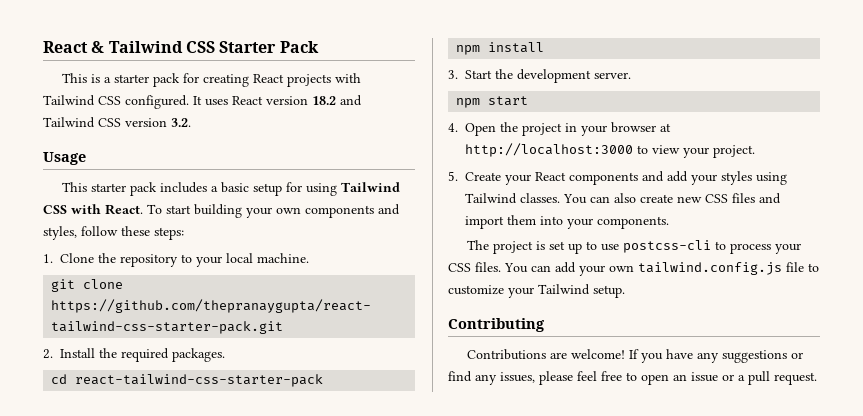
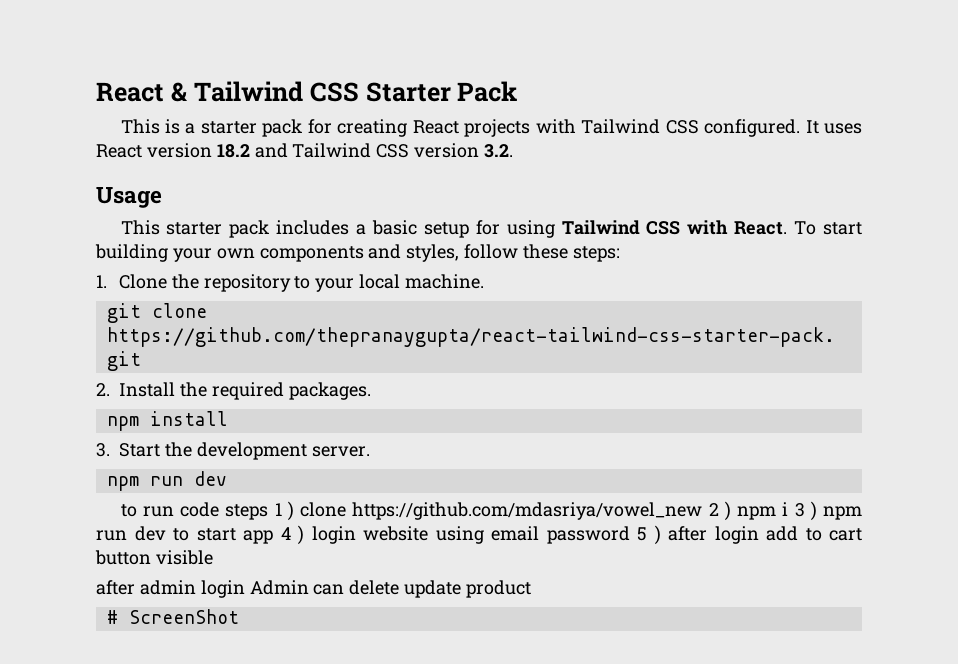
[51,374,324,387] // cd react-tailwind-css-starter-pack -> (371, 391) none
[488,96,529,106] [448,122,671,136] [465,143,755,158] [448,171,787,185] [465,193,781,204] [465,215,669,229] [466,240,801,254] [448,262,819,276] [448,284,625,298] [448,318,545,332] [466,349,803,363] [448,371,817,385] start // 4. Open the project in your browser at http://localhost:3000 to view your project. // 5. Create your React components and add your styles using Tailwind classes. You can also create new CSS files and import them into your components. // The project is set up to use postcss-cli to process your CSS files. You can add your own tailwind.config.js file to customize your Tailwind setup. // Contributing // Contributions are welcome! If you have any suggestions or find any issues, please feel free to open an issue or a pull request. -> [149,471,227,486] [120,501,863,521] [96,525,862,545] [95,550,213,565] [96,580,532,598] [106,609,239,624] run dev // to run code steps 1 ) clone https://github.com/mdasriya/vowel_new 2 ) npm i 3 ) npm run dev to start app 4 ) login website using email password 5 ) after login add to cart button visible // after admin login Admin can delete update product // # ScreenShot

